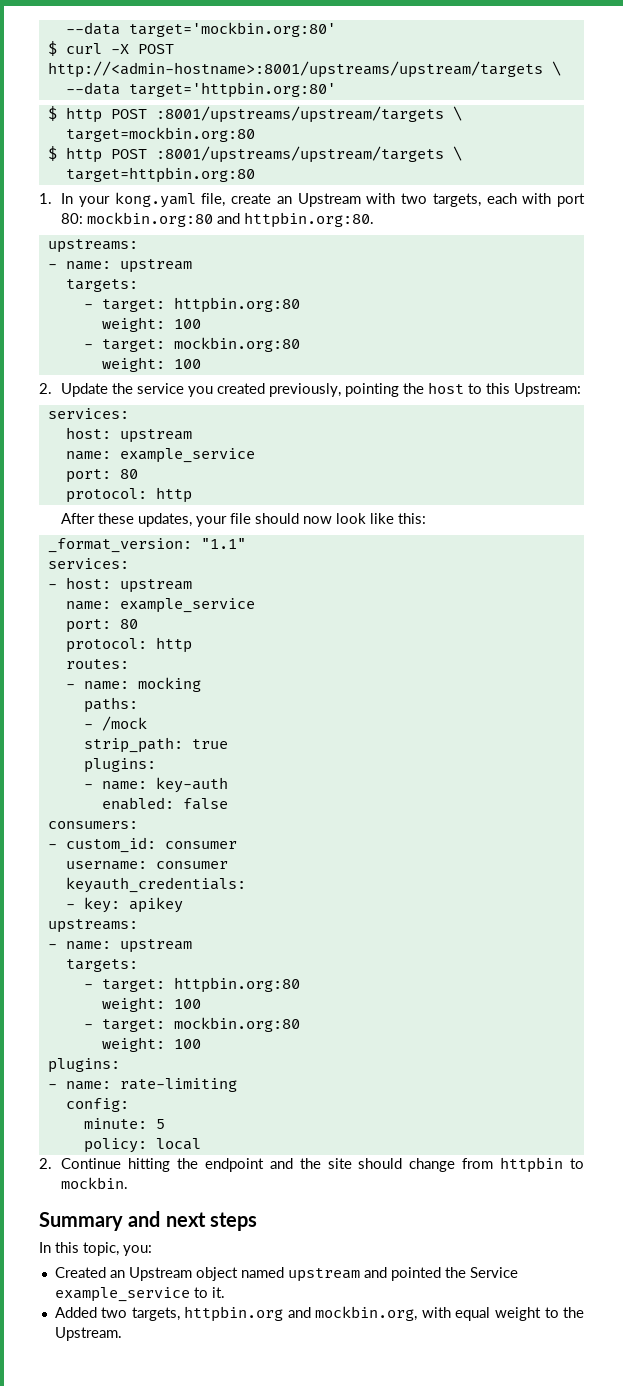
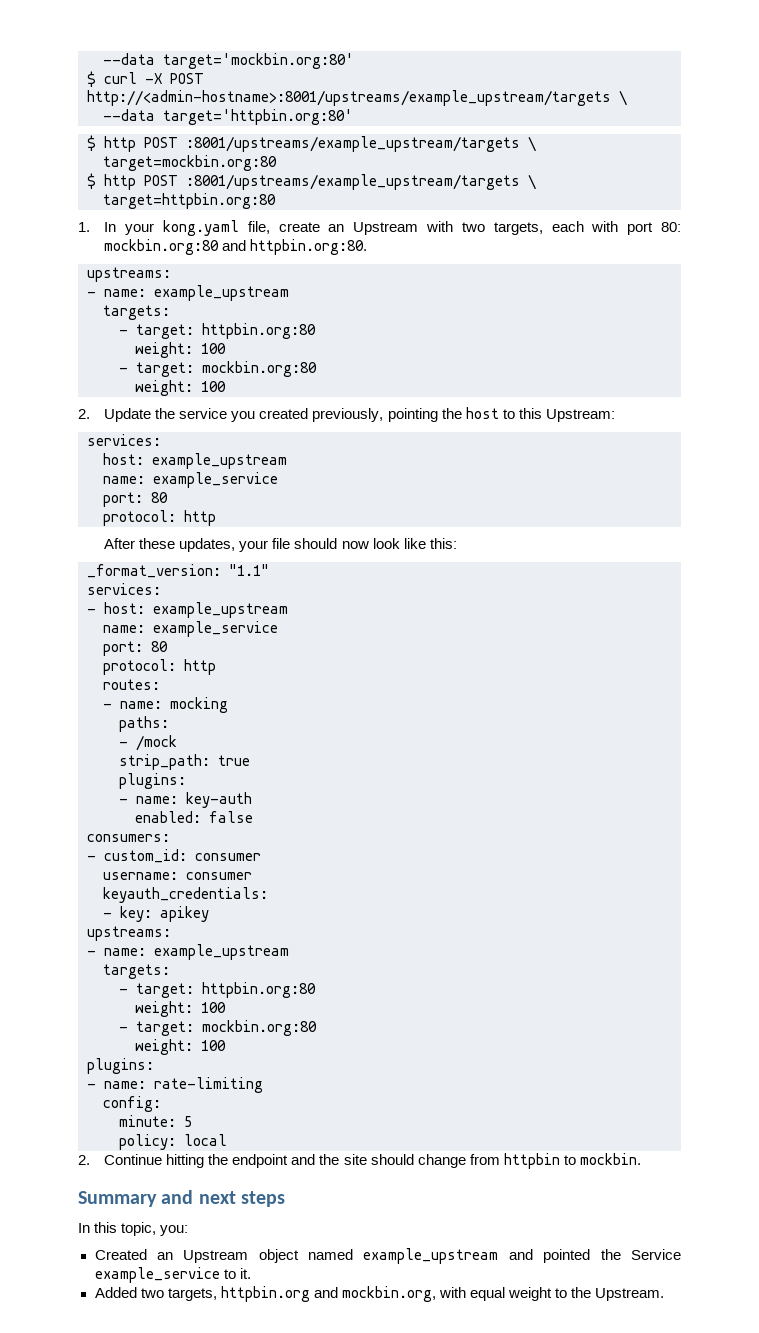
[47,61,543,78] http://<admin-hostname>:8001/upstreams/upstream/targets -> [87,90,611,106] http://<admin-hostname>:8001/upstreams/example_upstream/targets
[155,106,444,123] :8001/upstreams/upstream/targets -> [186,136,520,152] :8001/upstreams/example_upstream/targets
[155,146,444,163] :8001/upstreams/upstream/targets -> [186,174,520,190] :8001/upstreams/example_upstream/targets
[119,259,192,273] upstream -> [154,285,289,301] example_upstream
[119,429,192,443] upstream -> [152,453,287,469] example_upstream
[119,579,192,593] upstream -> [153,602,288,618] example_upstream
[119,939,192,953] upstream -> [154,944,289,960] example_upstream
[287,1268,360,1282] upstream -> [363,1248,499,1264] example_upstream

